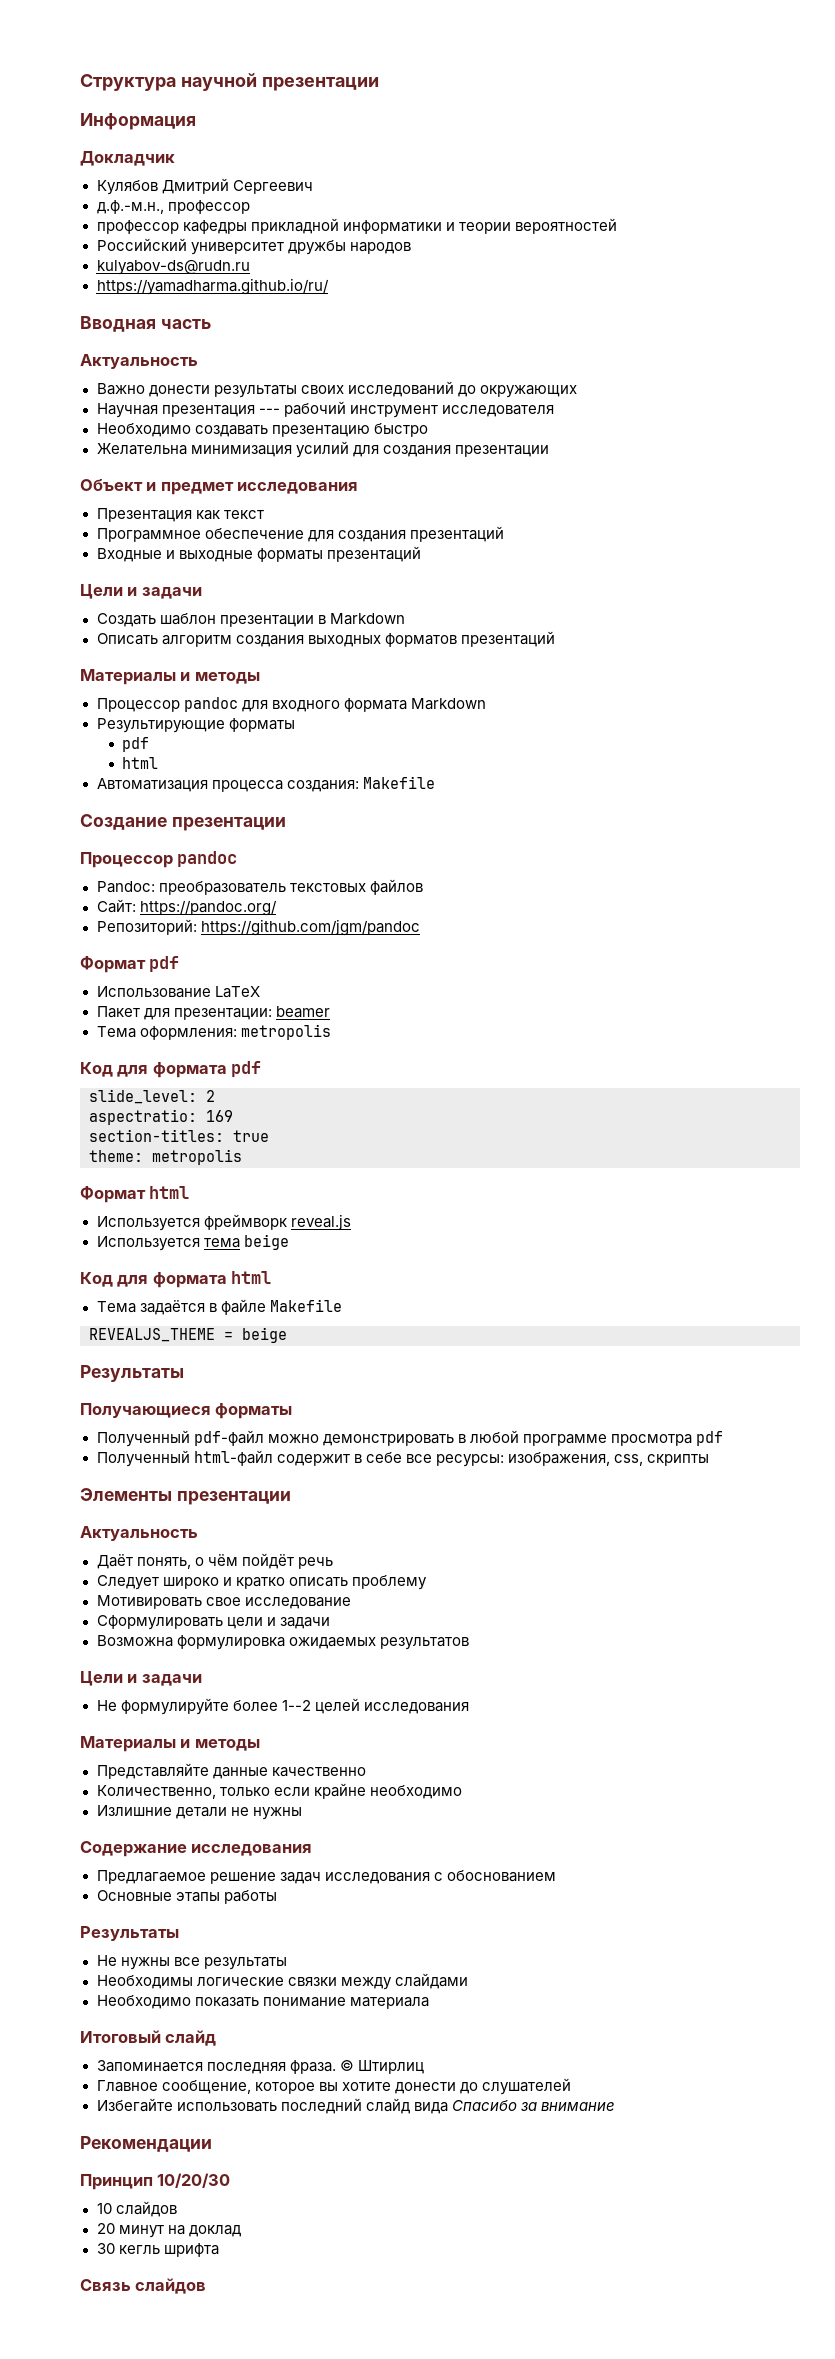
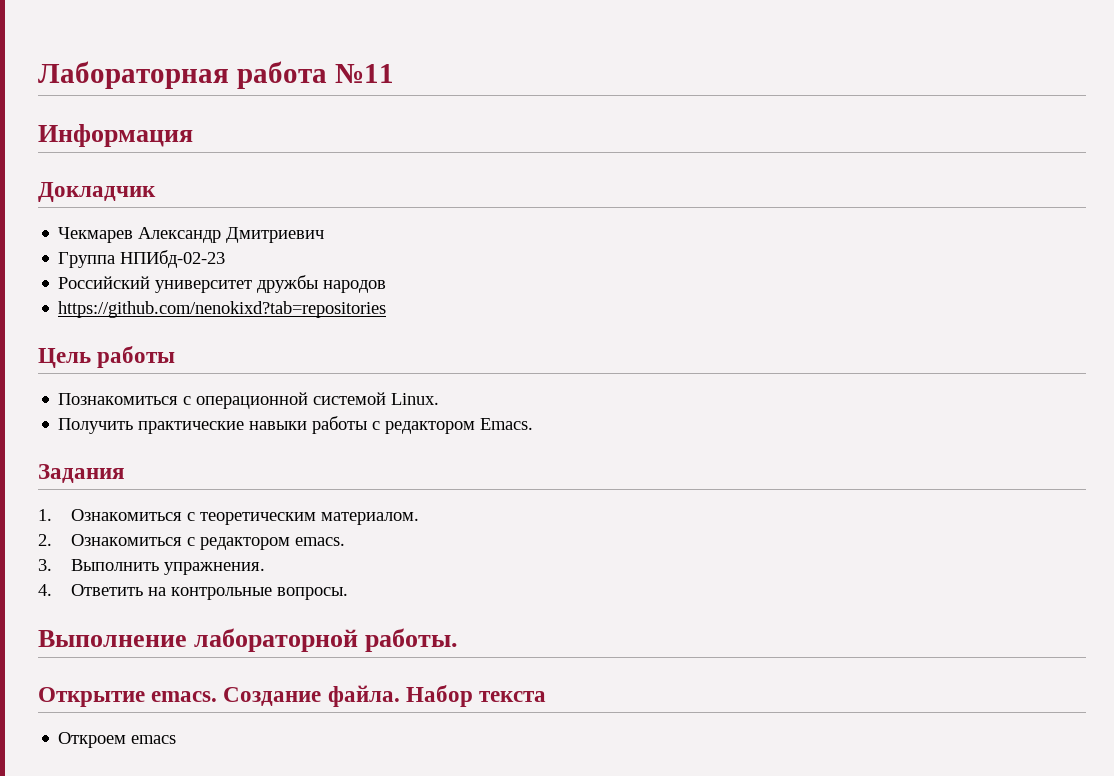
[80,73,379,91] Структура научной презентации -> [38,61,394,89] Лабораторная работа №11
[96,178,313,195] [96,200,250,214] [96,218,617,234] [96,238,411,255] [96,260,250,275] [96,278,329,295] [80,316,211,332] [80,354,198,369] [96,381,577,398] [96,401,554,418] [96,423,428,437] [96,441,549,458] [80,479,359,495] [96,508,264,522] [96,526,504,542] [96,546,421,562] [80,584,202,599] [96,613,405,627] [96,631,555,647] [80,669,260,685] [96,697,486,712] [96,718,295,733] [122,737,150,752] [122,757,159,769] [96,776,435,792] [80,814,286,831] [80,851,238,868] [96,879,423,895] [96,899,277,916] [96,919,420,936] [80,956,180,973] [96,986,260,998] [96,1006,330,1020] [96,1024,331,1040] [80,1061,262,1078] [89,1089,215,1104] [89,1109,233,1125] [89,1129,269,1142] [89,1149,242,1165] [80,1186,190,1203] [96,1214,351,1231] [96,1234,289,1251] [80,1271,272,1288] [96,1299,342,1315] [89,1327,287,1343] [80,1365,184,1382] [80,1403,293,1419] [96,1430,723,1447] [96,1450,709,1467] [80,1488,291,1505] [80,1526,198,1541] [96,1553,333,1569] [96,1575,427,1590] [96,1595,351,1609] [96,1615,330,1630] [96,1635,469,1650] [80,1671,202,1686] [96,1698,469,1715] [80,1736,260,1752] [96,1763,366,1779] [96,1783,462,1799] [96,1805,302,1820] [80,1841,313,1857] [96,1870,556,1884] [96,1890,277,1904] [80,1926,179,1941] [96,1955,287,1970] [96,1973,468,1990] [96,1995,429,2009] [80,2030,217,2046] [96,2060,424,2074] [96,2078,571,2095] [96,2098,615,2114] [80,2136,212,2152] [80,2173,231,2190] [96,2201,177,2217] [96,2223,241,2238] [96,2243,219,2257] [80,2278,207,2294] Кулябов Дмитрий Сергеевич // д.ф.-м.н., профессор // профессор кафедры прикладной информатики и теории вероятностей // Российский университет дружбы народов // kulyabov-ds@rudn.ru // https://yamadharma.github.io/ru/ // Вводная часть // Актуальность // Важно донести результаты своих исследований до окружающих // Научная презентация --- рабочий инструмент исследователя // Необходимо создавать презентацию быстро // Желательна минимизация усилий для создания презентации // Объект и предмет исследования // Презентация как текст // Программное обеспечение для создания презентаций // Входные и выходные форматы презентаций // Цели и задачи // Создать шаблон презентации в Markdown // Описать алгоритм создания выходных форматов презентаций // Материалы и методы // Процессор pandoc для входного формата Markdown // Результирующие форматы // pdf // html // Автоматизация процесса создания: Makefile // Создание презентации // Процессор pandoc // Pandoc: преобразователь текстовых файлов // Сайт: https://pandoc.org/ // Репозиторий: https://github.com/jgm/pandoc // Формат pdf // Использование LaTeX // Пакет для презентации: beamer // Тема оформления: metropolis // Код для формата pdf // slide_level: 2 // aspectratio: 169 // section-titles: true // theme: metropolis // Формат html // Используется фреймворк reveal.js // Используется тема beige // Код для формата html // Тема задаётся в файле Makefile // REVEALJS_THEME = beige // Результаты // Получающиеся форматы // Полученный pdf-файл можно демонстрировать в любой программе просмотра pdf // Полученный html-файл содержит в себе все ресурсы: изображения, css, скрипты // Элементы презентации // Актуальность // Даёт понять, о чём пойдёт речь // Следует широко и кратко описать проблему // Мотивировать свое исследование // Сформулировать цели и задачи // Возможна формулировка ожидаемых результатов // Цели и задачи // Не формулируйте более 1--2 целей исследования // Материалы и методы // Представляйте данные качественно // Количественно, только если крайне необходимо // Излишние детали не нужны // Содержание исследования // Предлагаемое решение задач исследования с обоснованием // Основные этапы работы // Результаты // Не нужны все результаты // Необходимы логические связки между слайдами // Необходимо показать понимание материала // Итоговый слайд // Запоминается последняя фраза. © Штирлиц // Главное сообщение, которое вы хотите донести до слушателей // Избегайте использовать последний слайд вида Спасибо за внимание // Рекомендации // Принцип 10/20/30 // 10 слайдов // 20 минут на доклад // 30 кегль шрифта // Связь слайдов -> [58,227,325,243] [58,250,226,268] [58,275,387,293] [58,301,387,318] [38,346,176,368] [58,392,440,409] [58,416,534,434] [38,464,124,483] [38,509,420,525] [38,534,346,550] [38,559,266,575] [38,584,349,600] [38,628,459,652] [38,685,547,707] [58,732,177,748] Чекмарев Александр Дмитриевич // Группа НПИбд-02-23 // Российский университет дружбы народов // https://github.com/nenokixd?tab=repositories // Цель работы // Познакомиться с операционной системой Linux. // Получить практические навыки работы с редактором Emacs. // Задания // 1. Ознакомиться с теоретическим материалом. // 2. Ознакомиться с редактором emacs. // 3. Выполнить упражнения. // 4. Ответить на контрольные вопросы. // Выполнение лабораторной работы. // Открытие emacs. Создание файла. Набор текста // Откроем emacs

